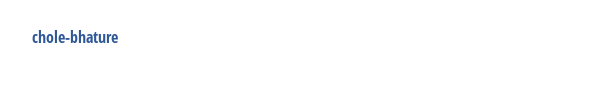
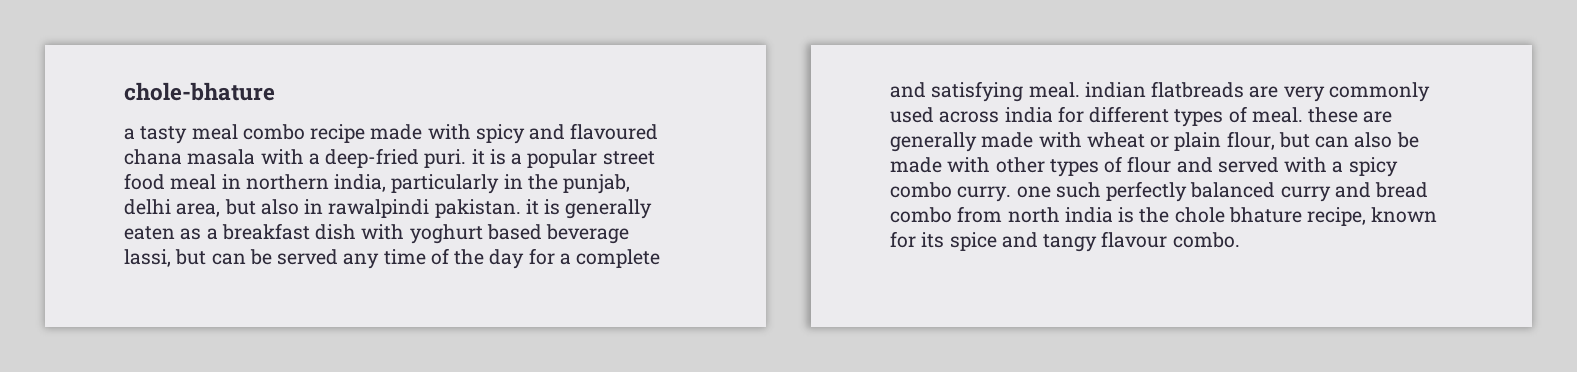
(118, 36) none -> [124,123,659,144] [124,148,655,168] [124,173,631,194] [124,199,653,219] [124,223,630,244] [124,248,661,269] [890,81,1430,102] [890,106,1393,127] [890,131,1419,152] [890,156,1398,177] [890,181,1429,202] [890,206,1438,226] [890,231,1240,252] // a tasty meal combo recipe made with spicy and flavoured chana masala with a deep-fried puri. it is a popular street food meal in northern india, particularly in the punjab, delhi area, but also in rawalpindi pakistan. it is generally eaten as a breakfast dish with yoghurt based beverage lassi, but can be served any time of the day for a complete and satisfying meal. indian flatbreads are very commonly used across india for different types of meal. these are generally made with wheat or plain flour, but can also be made with other types of flour and served with a spicy combo curry. one such perfectly balanced curry and bread combo from north india is the chole bhature recipe, known for its spice and tangy flavour combo.

